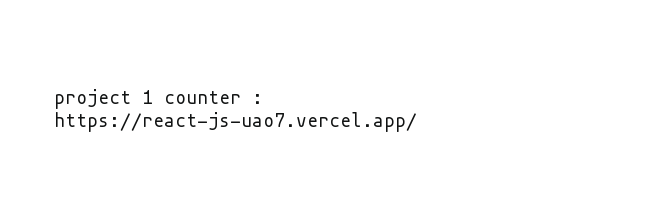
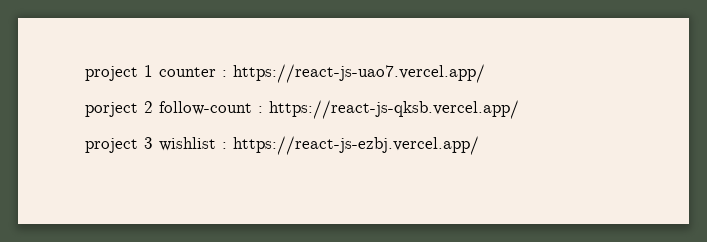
(417, 122) none -> [85,100,519,119] [85,136,479,155] // porject 2 follow-count : https://react-js-qksb.vercel.app/ // project 3 wishlist : https://react-js-ezbj.vercel.app/

